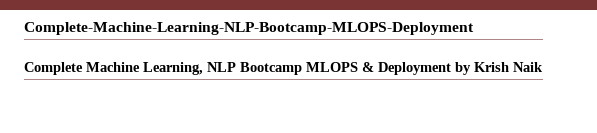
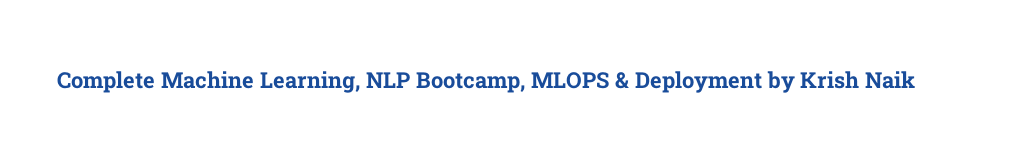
[24,22,474,35] Complete-Machine-Learning-NLP-Bootcamp-MLOPS-Deployment // -> (57, 82) none
[240,62,302,75] Bootcamp -> [415,72,525,93] Bootcamp,

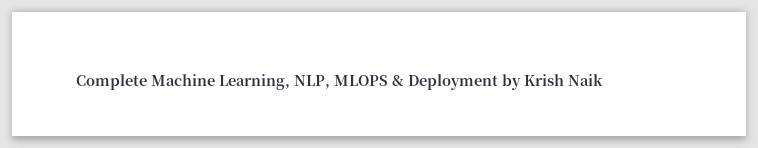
[365,72,525,93] NLP Bootcamp, -> [294,75,330,89] NLP,

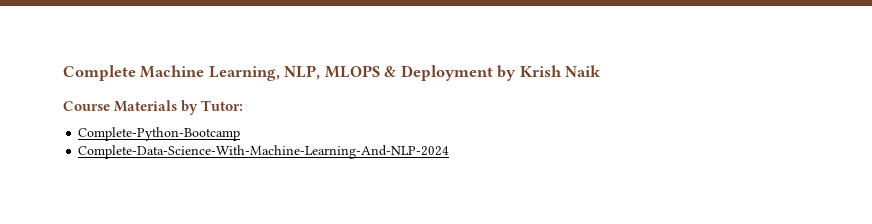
(603, 80) none -> [63,100,244,115] [78,127,241,141] [78,145,450,159] // Course Materials by Tutor: // Complete-Python-Bootcamp // Complete-Data-Science-With-Machine-Learning-And-NLP-2024

